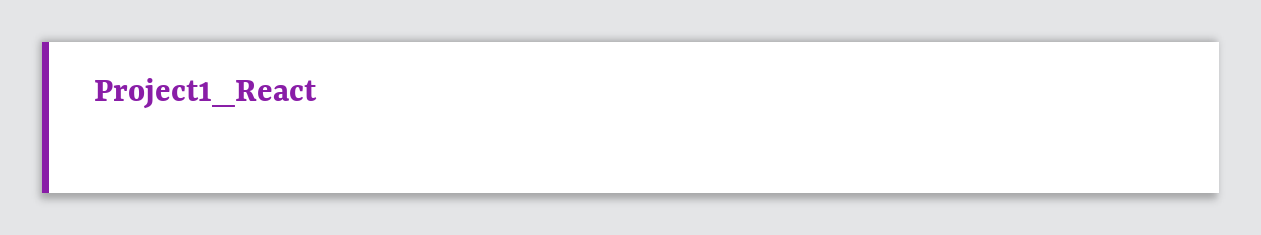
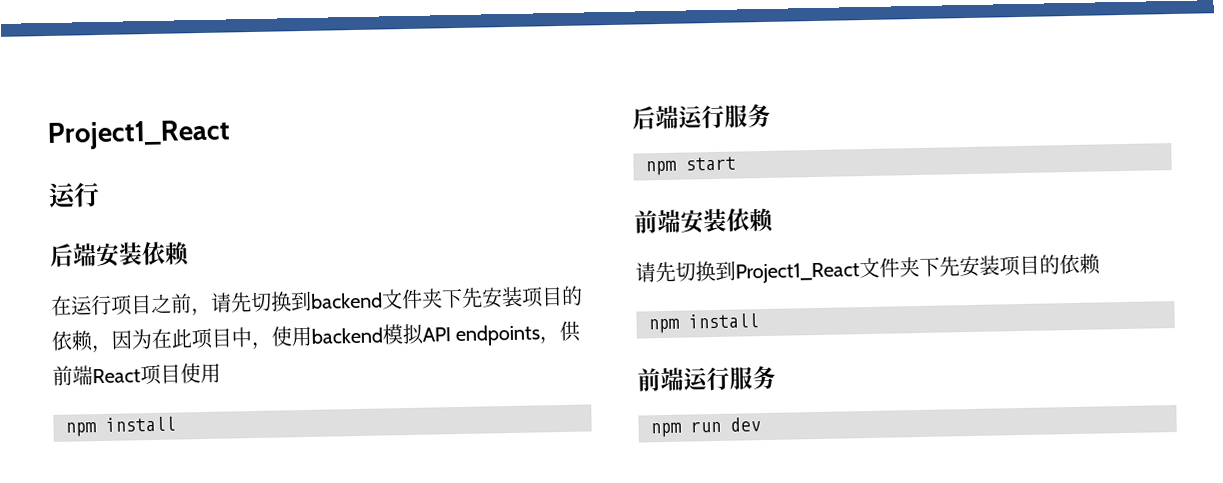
[94,78,317,109] Project1_React -> [47,119,231,150] [48,182,100,208] [49,241,190,268] [50,285,583,317] [51,320,582,354] [52,363,221,386] [65,416,176,437] [632,103,771,130] [645,156,736,176] [634,207,774,234] [635,253,1101,284] [648,313,759,334] [637,365,776,392] [650,417,761,438] Project1_React // 运行 // 后端安装依赖 // 在运行项目之前，请先切换到backend文件夹下先安装项目的依赖，因为在此项目中，使用backend模拟API endpoints，供前端React项目使用 // npm install // 后端运行服务 // npm start // 前端安装依赖 // 请先切换到Project1_React文件夹下先安装项目的依赖 // npm install // 前端运行服务 // npm run dev

